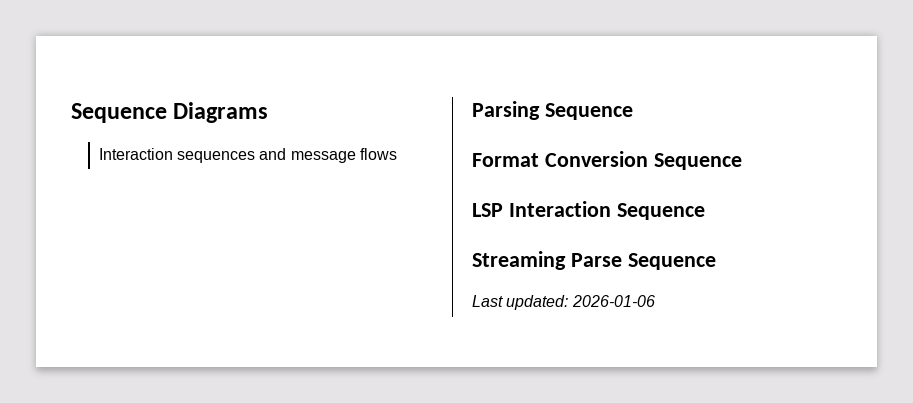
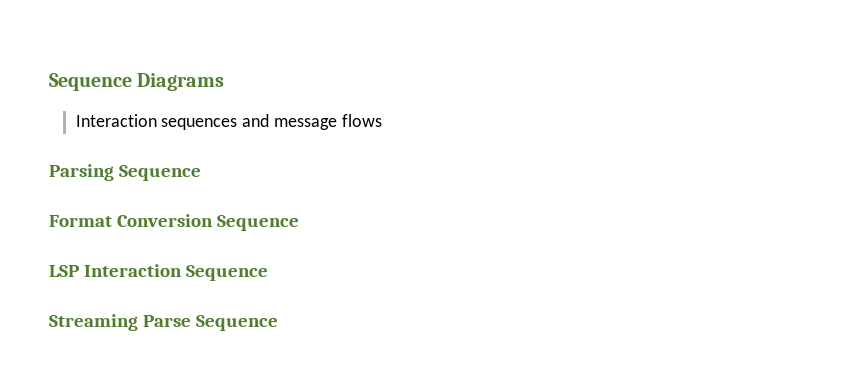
[472,295,655,310] // Last updated: 2026-01-06 -> (278, 323) none

